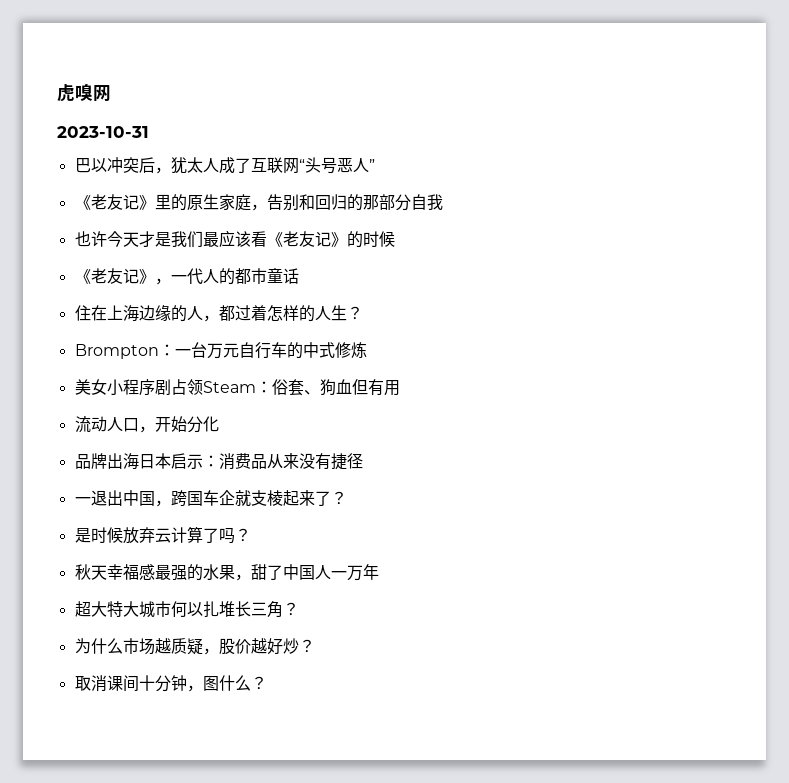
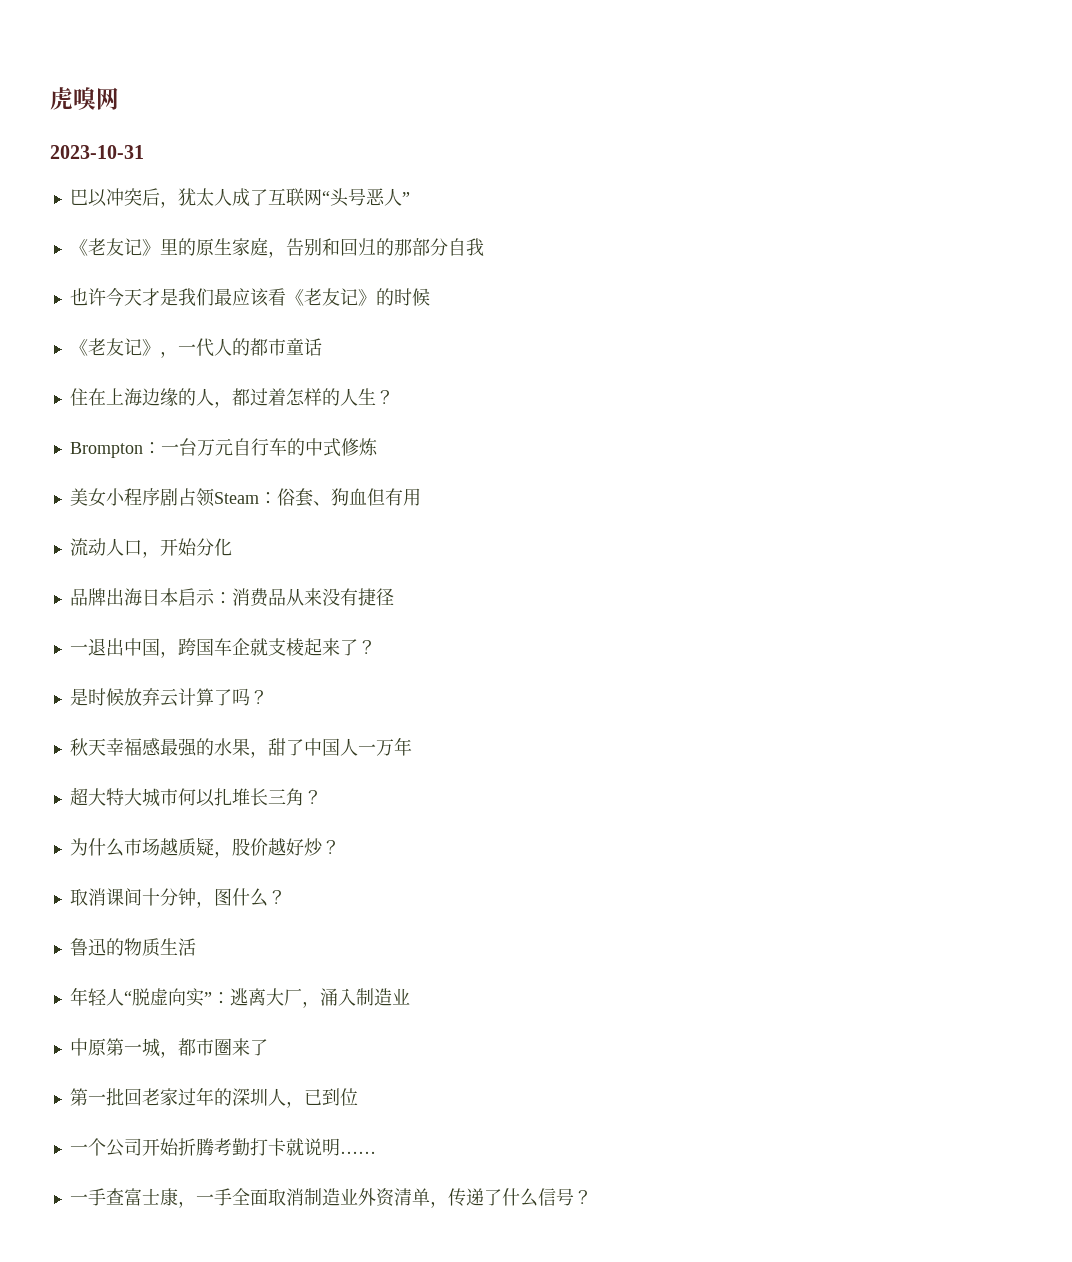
(267, 683) none -> [69,938,196,957] [69,987,410,1008] [69,1038,268,1058] [69,1087,358,1108] [69,1138,376,1157] [69,1188,592,1208] // 鲁迅的物质生活 // 年轻人“脱虚向实”：逃离大厂，涌入制造业 // 中原第一城，都市圈来了 // 第一批回老家过年的深圳人，已到位 // 一个公司开始折腾考勤打卡就说明…… // 一手查富士康，一手全面取消制造业外资清单，传递了什么信号？

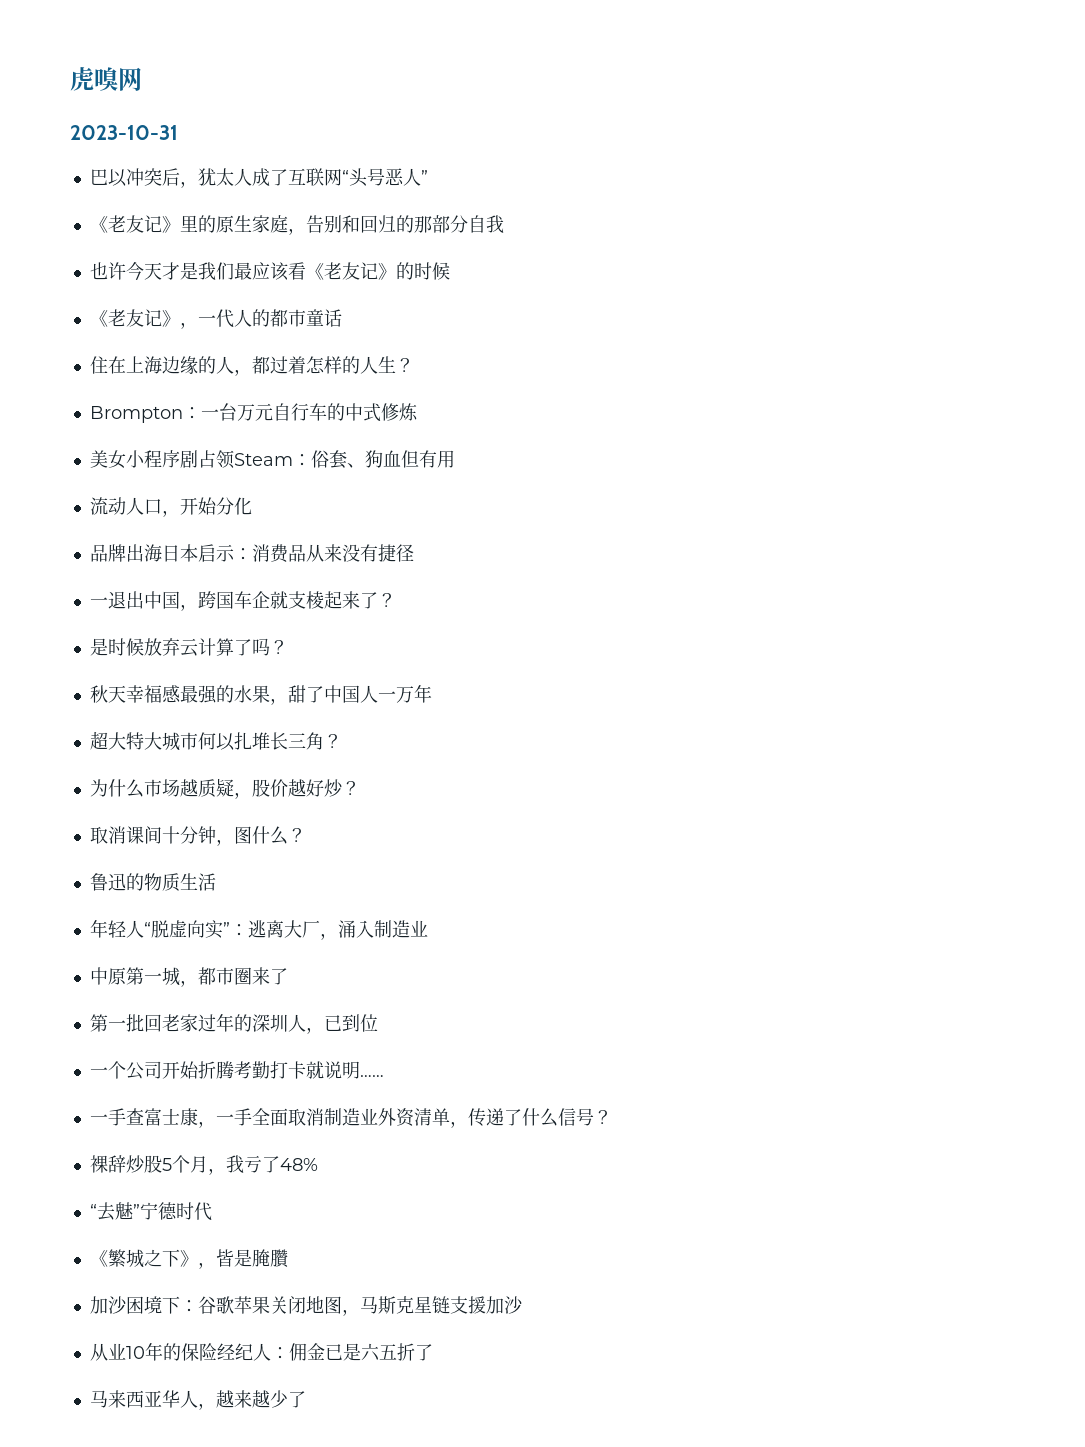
(592, 1197) none -> [89,1155,318,1175] [89,1202,212,1221] [89,1249,290,1269] [89,1296,523,1316] [89,1342,433,1361] [89,1390,306,1410] // 裸辞炒股5个月，我亏了48% // “去魅”宁德时代 // 《繁城之下》，皆是腌臢 // 加沙困境下：谷歌苹果关闭地图，马斯克星链支援加沙 // 从业10年的保险经纪人：佣金已是六五折了 // 马来西亚华人，越来越少了

